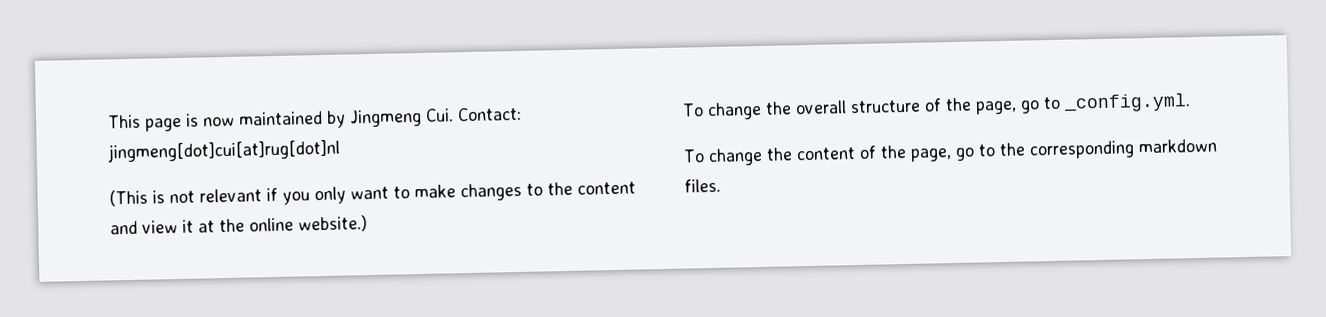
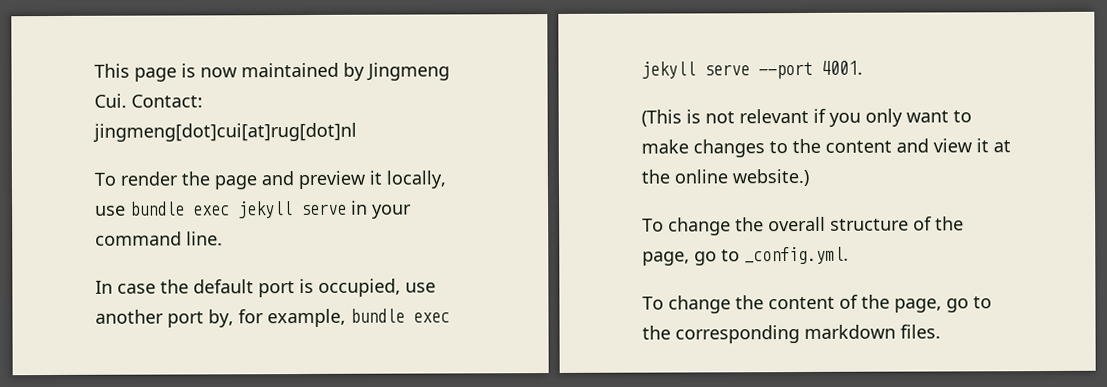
(340, 151) none -> [94,170,446,190] [95,200,412,219] [95,231,223,246] [95,278,436,298] [95,308,450,328] [641,60,863,80] // To render the page and preview it locally, use bundle exec jekyll serve in your command line. // In case the default port is occupied, use another port by, for example, bundle exec jekyll serve --port 4001.

